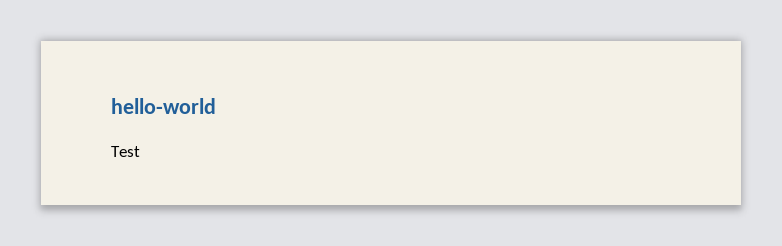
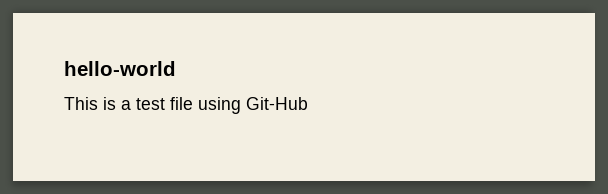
[111,146,140,157] Test -> [64,97,308,114] This is a test file using Git-Hub

